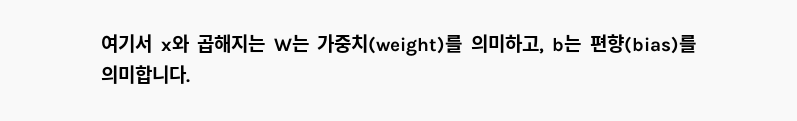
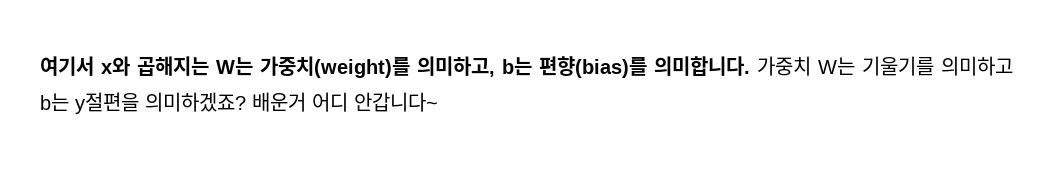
(190, 74) none -> [757,56,1013,76] [40,92,438,114] 가중치 W는 기울기를 의미하고 b는 y절편을 의미하겠죠? 배운거 어디 안갑니다~

